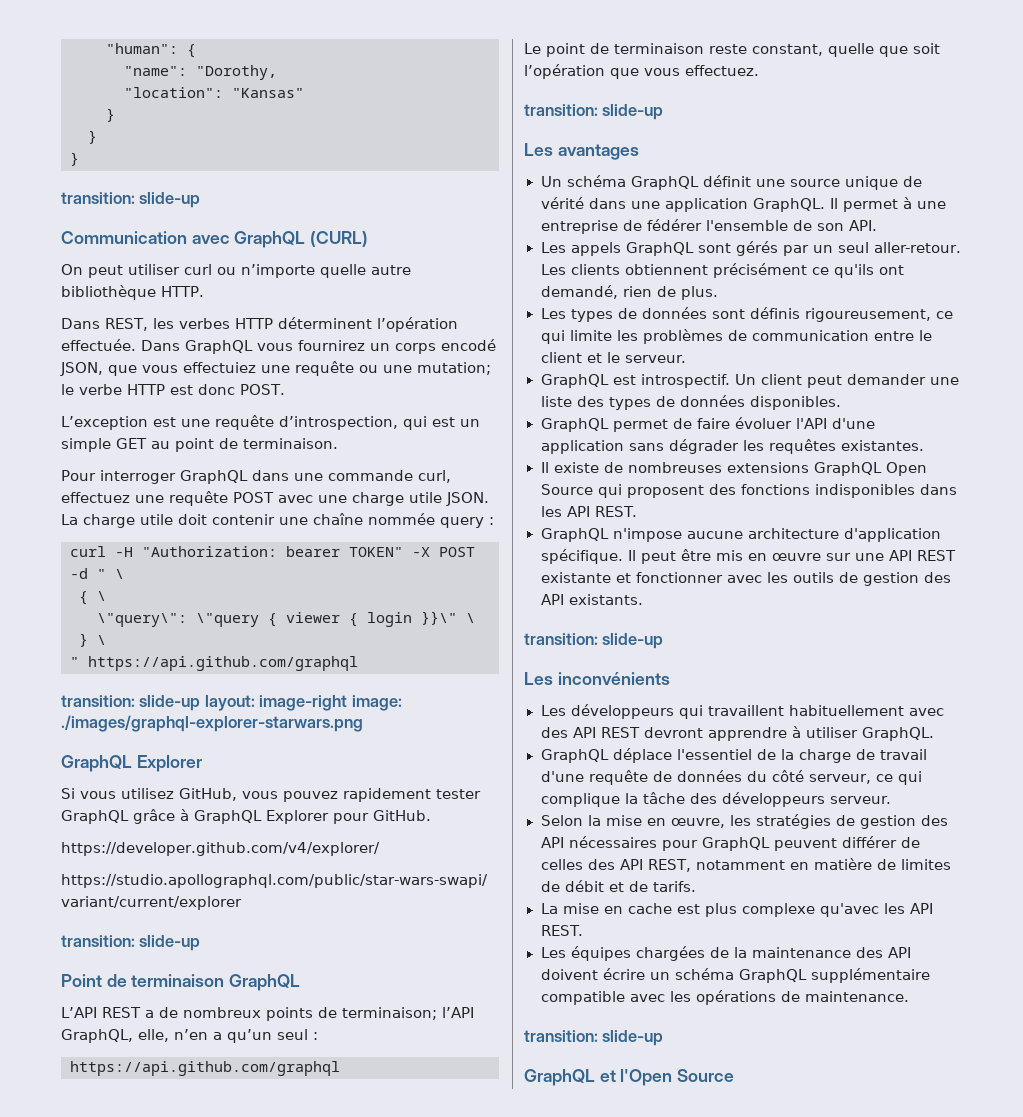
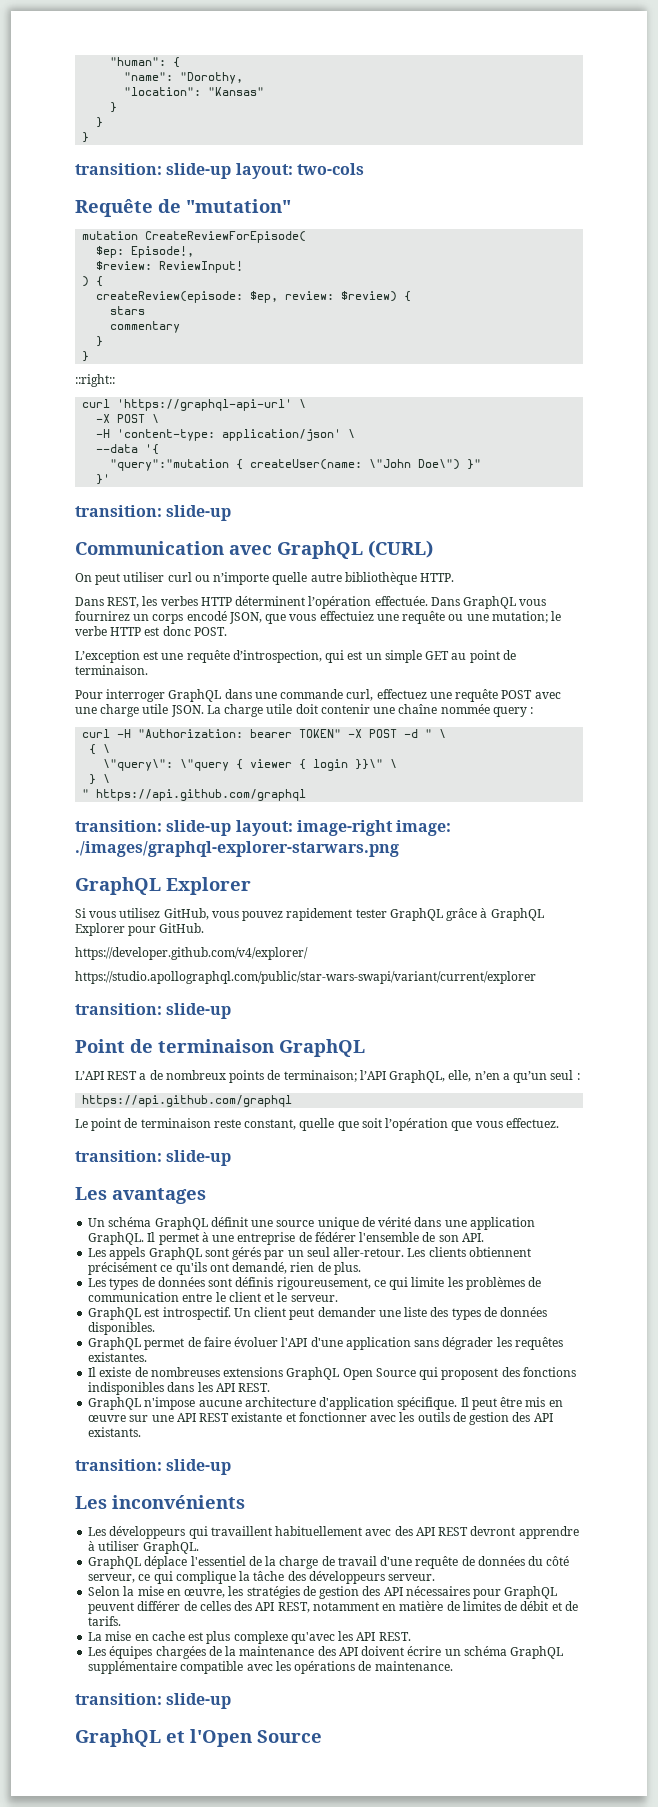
(79, 159) none -> [75,163,364,179] [75,199,291,217] [82,231,307,243] [96,246,195,258] [96,261,244,273] [82,276,104,287] [96,291,412,303] [110,306,146,315] [110,321,181,333] [96,336,104,347] [82,351,90,362] [75,374,115,387] [82,399,307,411] [96,414,160,423] [96,429,356,441] [96,444,160,455] [110,459,482,471] [96,474,111,485] // transition: slide-up layout: two-cols // Requête de "mutation" // mutation CreateReviewForEpisode( // $ep: Episode!, // $review: ReviewInput! // ) { // createReview(episode: $ep, review: $review) { // stars // commentary // } // } // ::right:: // curl 'https://graphql-api-url' \ // -X POST \ // -H 'content-type: application/json' \ // --data '{ // "query":"mutation { createUser(name: \"John Doe\") }" // }'

